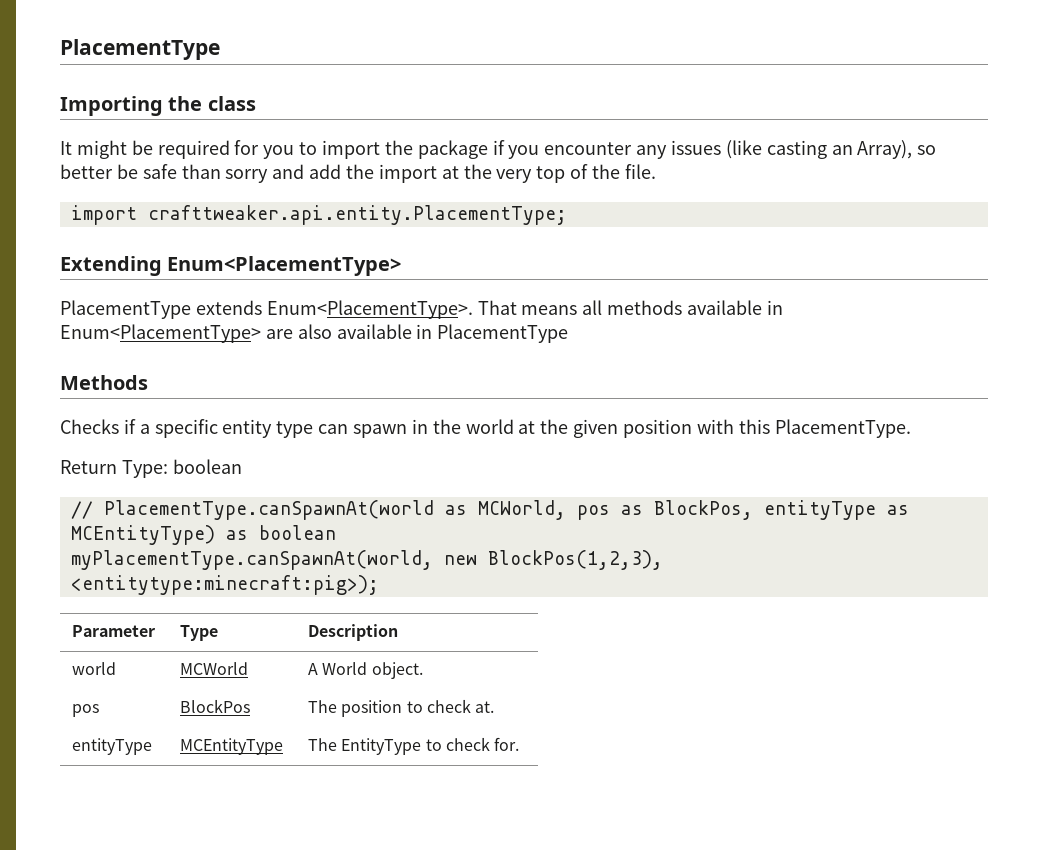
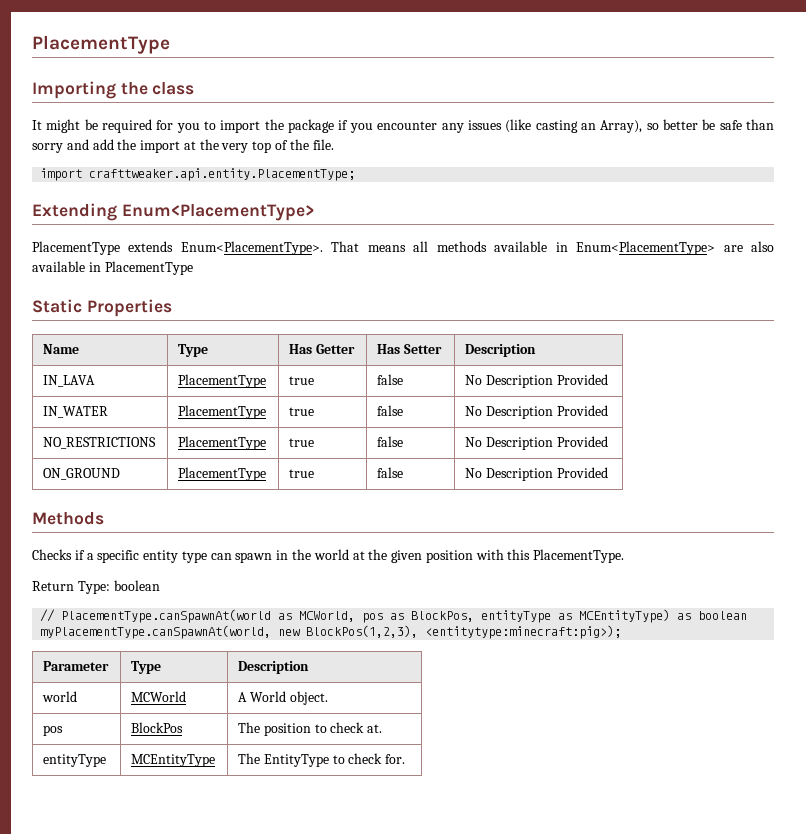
(569, 333) none -> [32,299,172,317] [43,344,80,354] [178,344,209,357] [289,344,355,354] [377,344,442,354] [465,344,537,357] [43,375,96,387] [178,374,267,388] [289,376,315,385] [377,374,404,385] [465,374,608,388] [43,406,109,418] [178,405,267,419] [289,407,315,416] [377,405,404,416] [465,405,608,419] [43,437,157,449] [178,436,267,450] [289,438,315,447] [377,436,404,447] [465,436,608,450] [43,468,121,480] [178,467,267,481] [289,469,315,478] [377,467,404,478] [465,467,608,481] // Static Properties // Name | Type | Has Getter | Has Setter | Description // IN_LAVA | PlacementType | true | false | No Description Provided // IN_WATER | PlacementType | true | false | No Description Provided // NO_RESTRICTIONS | PlacementType | true | false | No Description Provided // ON_GROUND | PlacementType | true | false | No Description Provided

